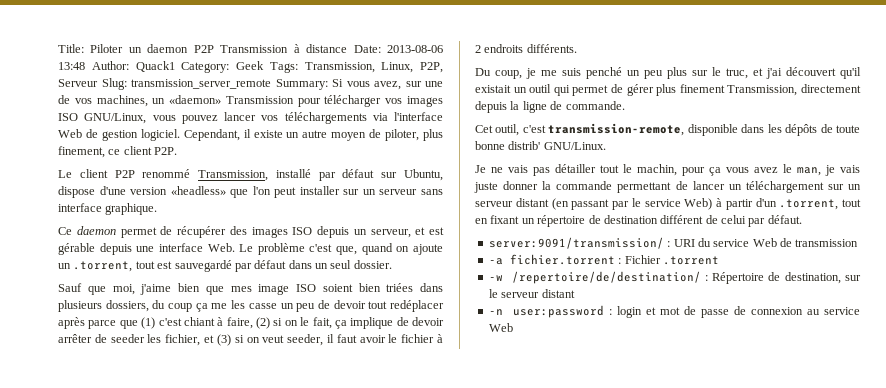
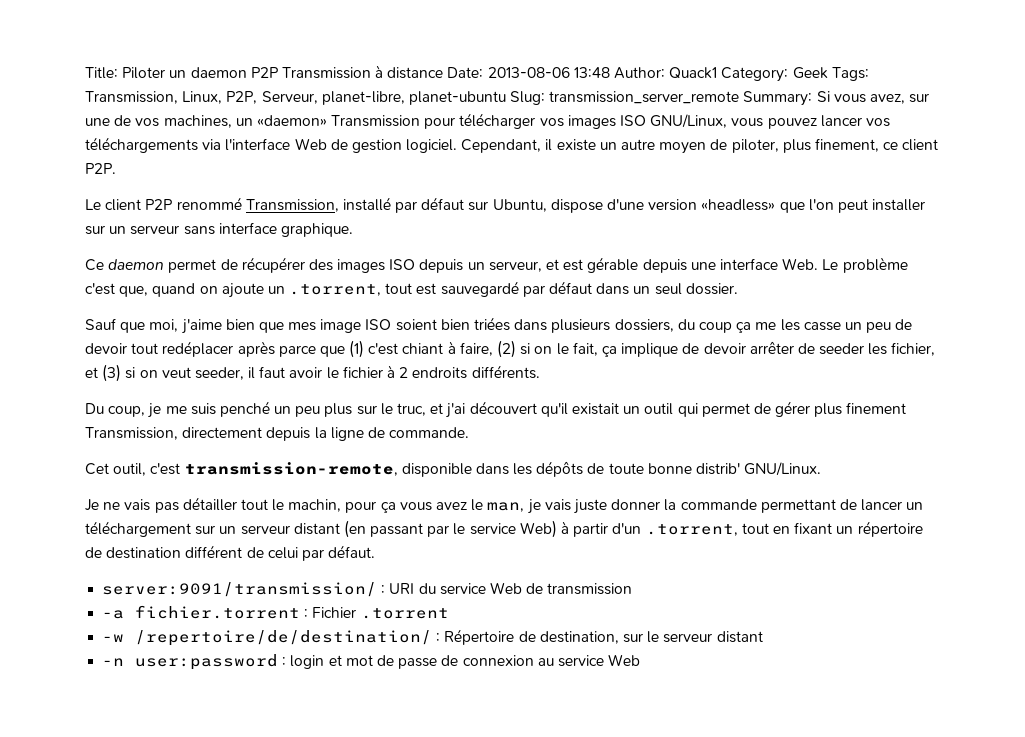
[58,79,98,87] Serveur -> [261,91,506,105] Serveur, planet-libre, planet-ubuntu

